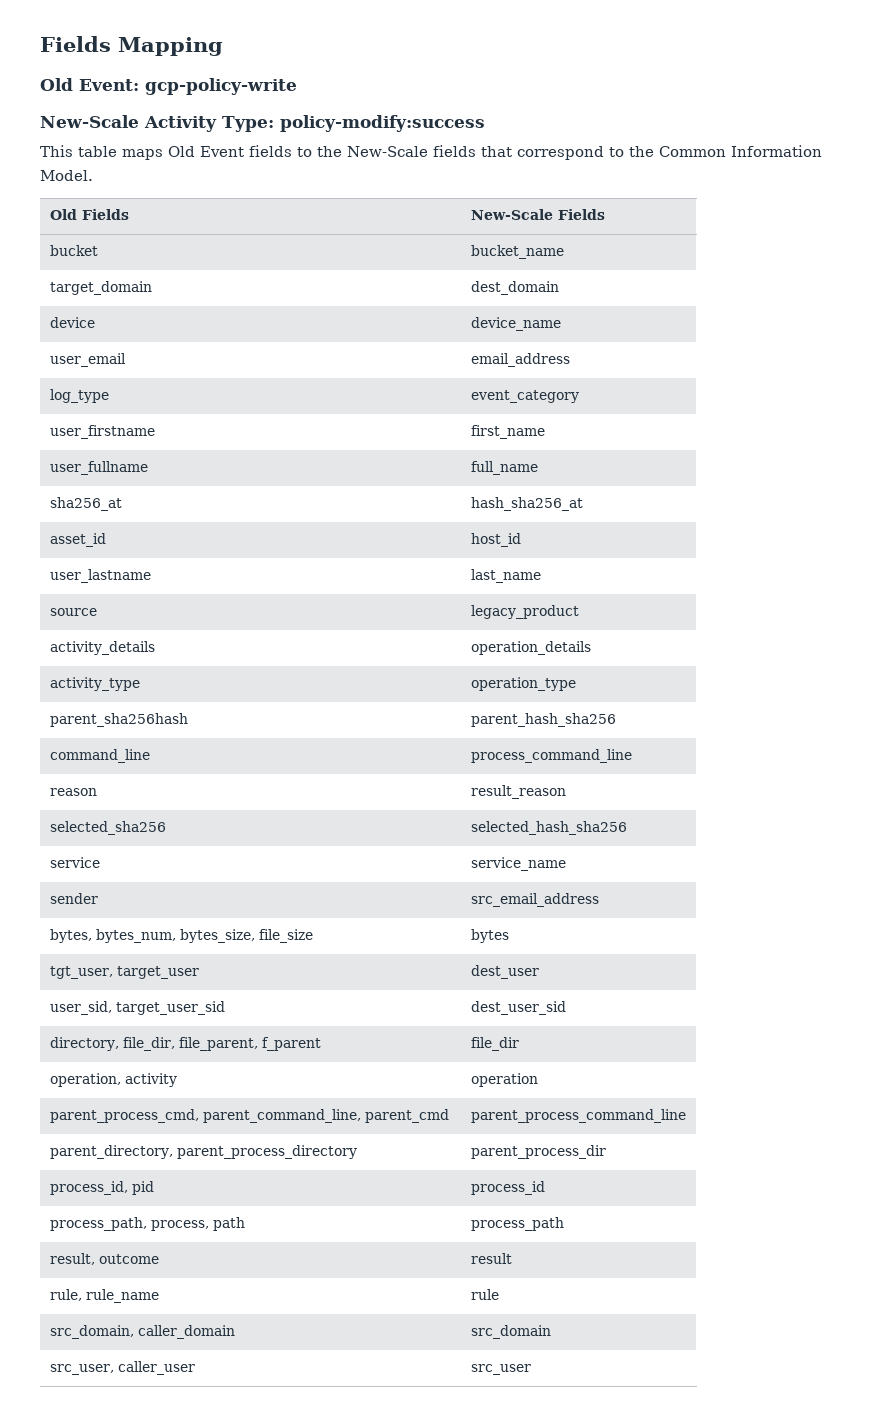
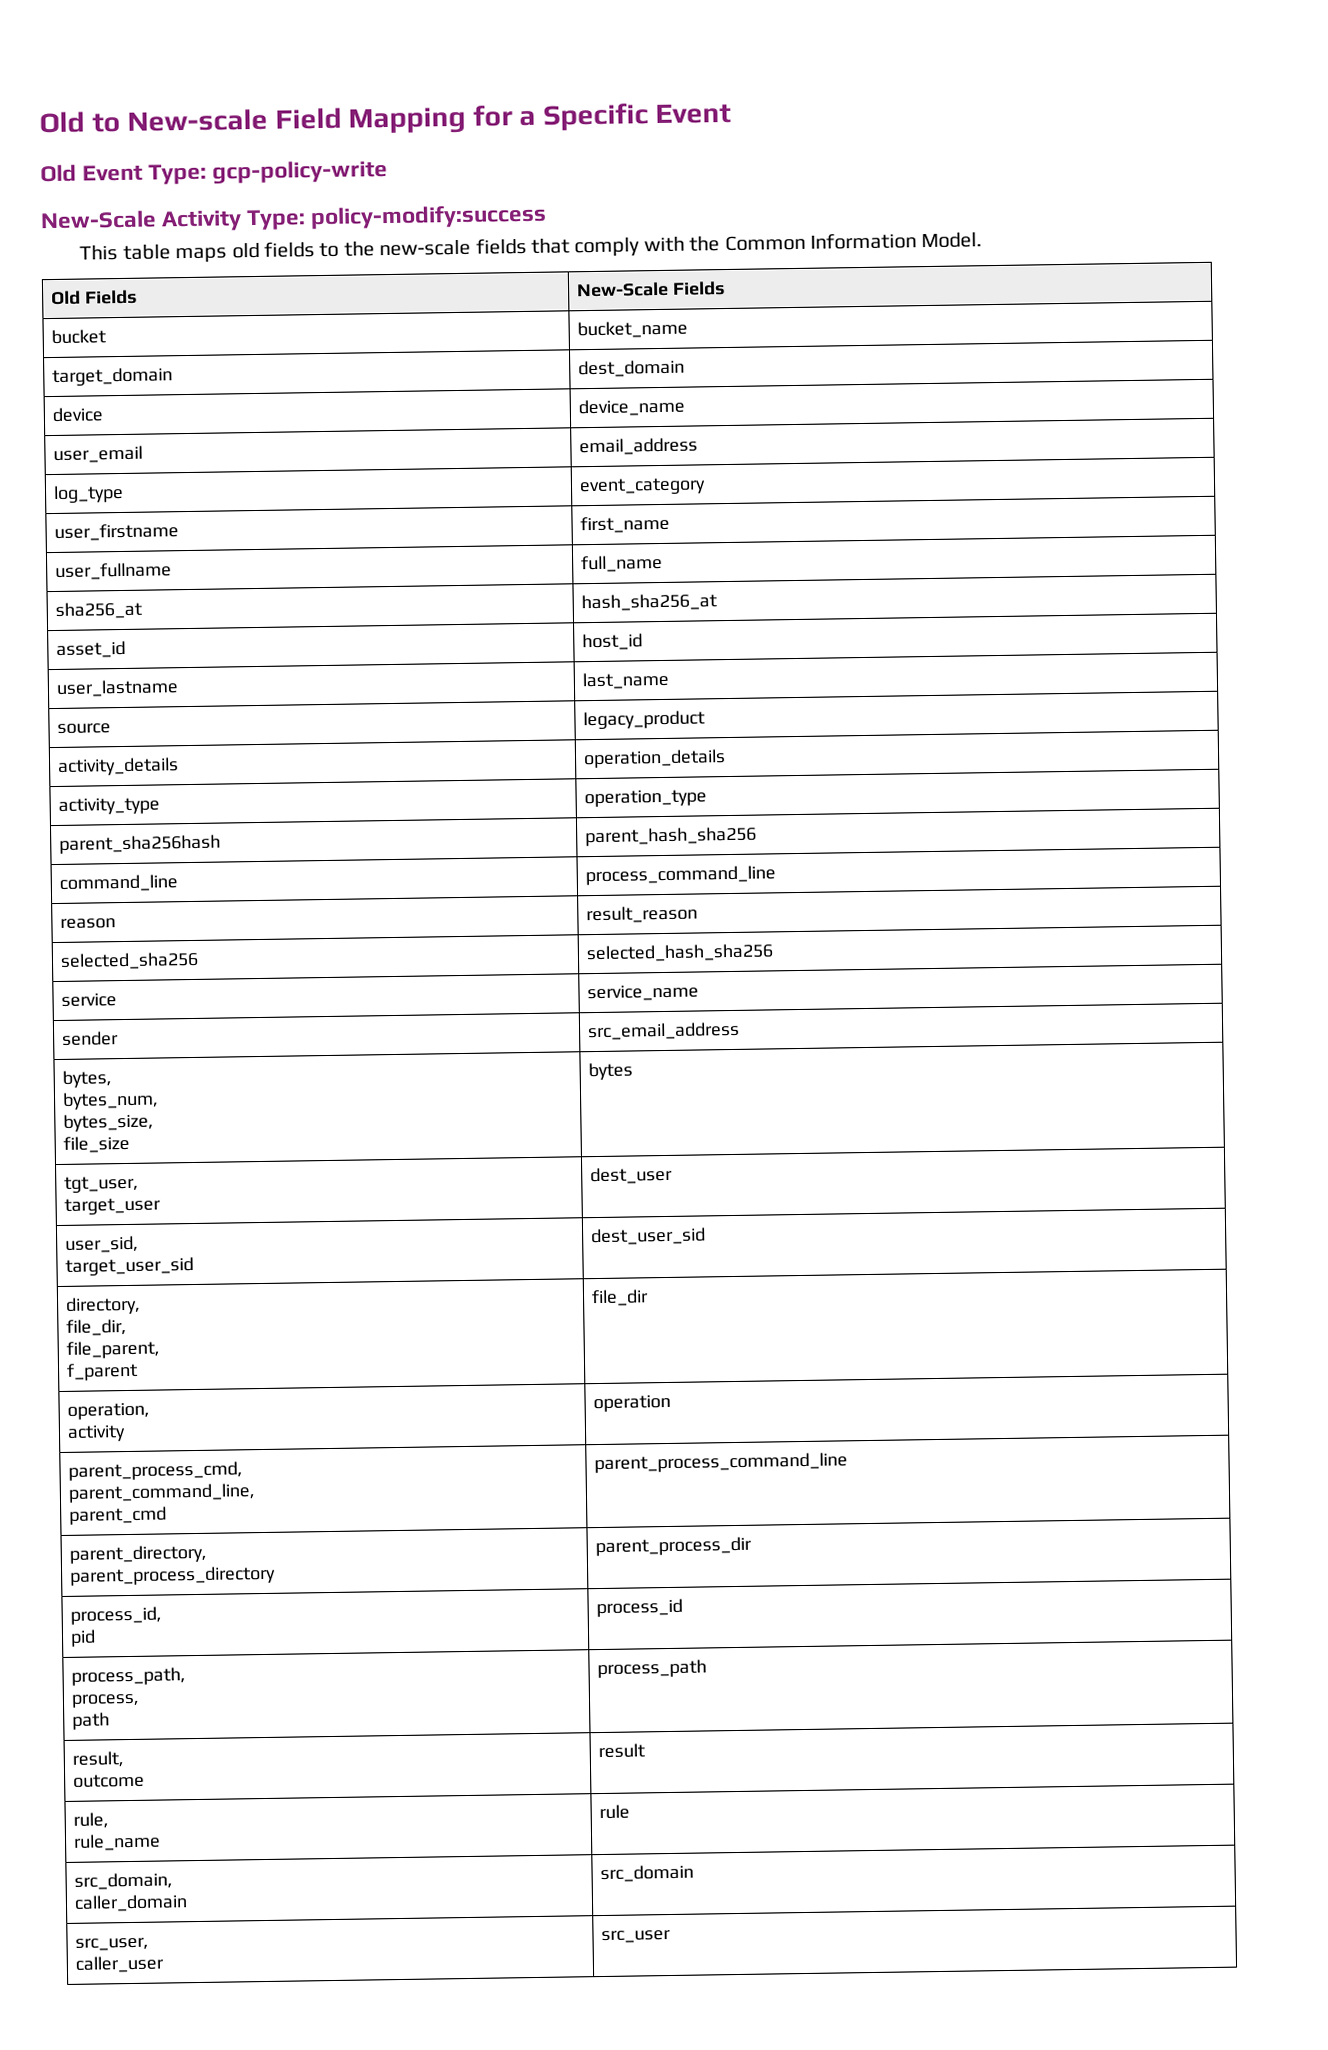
[40,36,223,56] [40,78,139,91] Fields Mapping // Old Event: -> [39,102,732,135] [40,163,208,185] Old to New-scale Field Mapping for a Specific Event // Old Event Type:
[168,146,244,157] Old Event -> [231,242,260,259] old
[347,146,428,157] New-Scale -> [379,239,472,257] new-scale
[517,146,624,160] correspond to -> [574,236,685,258] comply with
(92, 936) none -> (113, 1079) //
(176, 936) none -> (160, 1100) //
(255, 936) none -> (155, 1122) //
(113, 972) none -> (140, 1184) //
(112, 1008) none -> (140, 1244) //
(119, 1044) none -> (142, 1305) //
(175, 1044) none -> (128, 1327) //
(258, 1044) none -> (161, 1349) //
(121, 1080) none -> (151, 1411) //
(199, 1116) none -> (244, 1471) //
(361, 1116) none -> (257, 1493) //
(173, 1152) none -> (208, 1554) //
(128, 1188) none -> (163, 1615) //
(147, 1224) none -> (187, 1676) //
(209, 1225) none -> (141, 1700) //
(95, 1259) none -> (125, 1759) //
(82, 1295) none -> (110, 1820) //
(134, 1332) none -> (174, 1881) //
(114, 1369) none -> (150, 1944) //

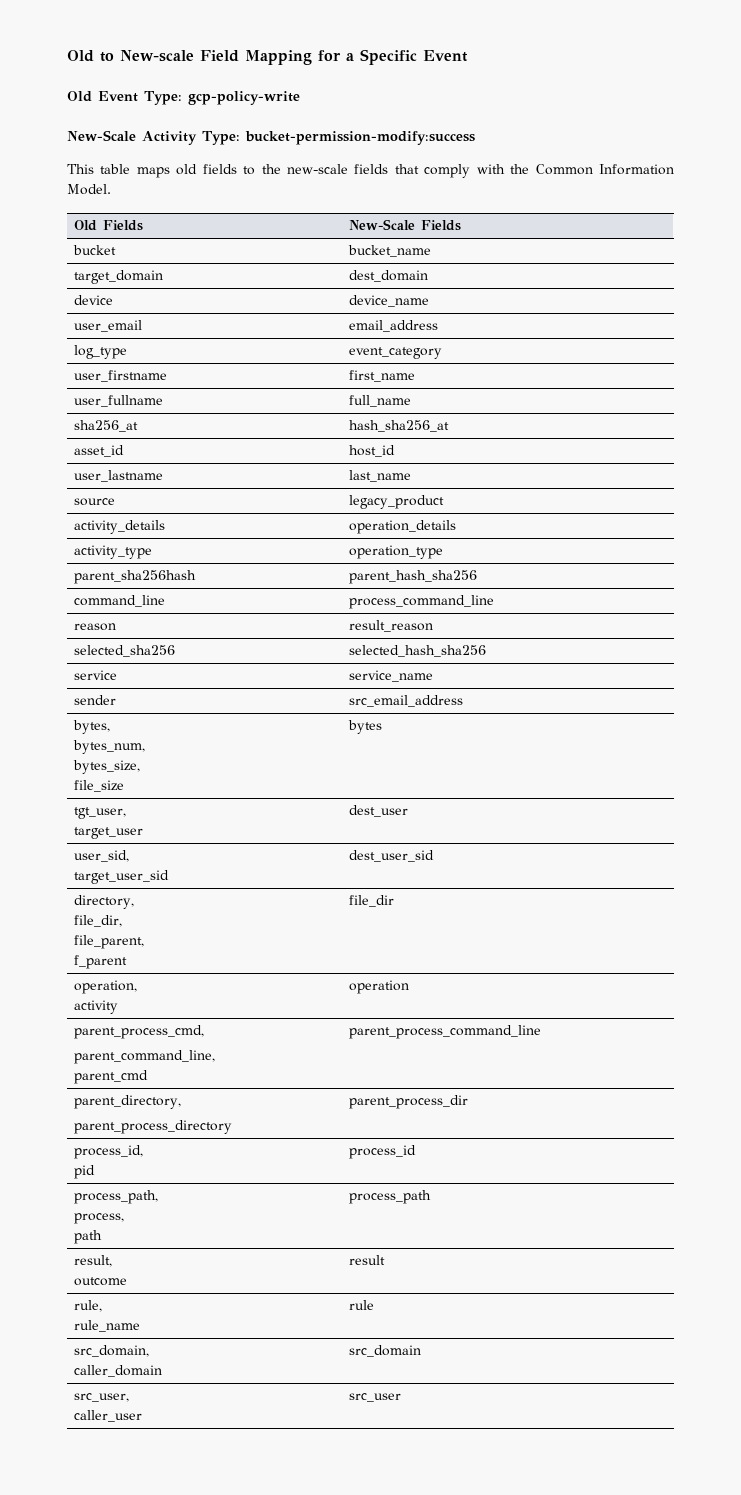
[310,204,548,230] policy-modify:success -> [244,131,475,145] bucket-permission-modify:success

